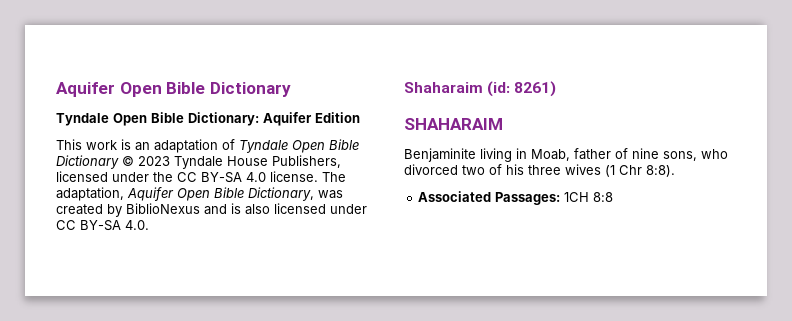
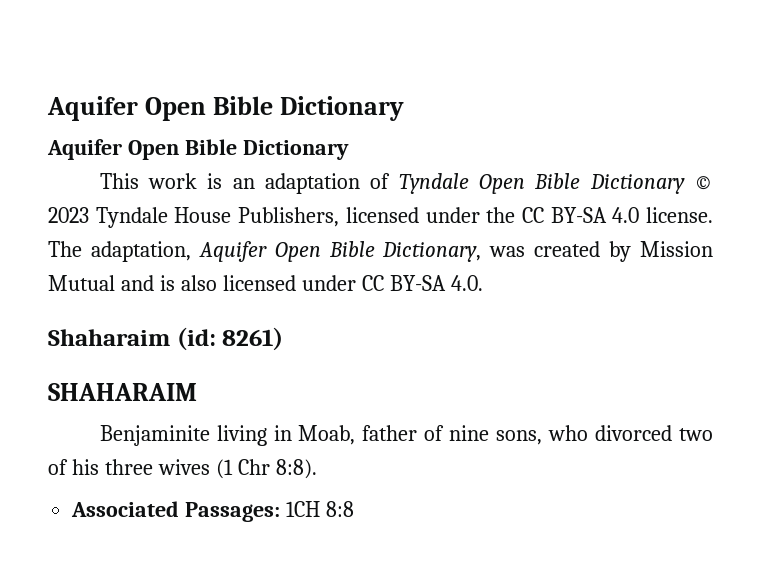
[56,82,291,97] [56,112,360,126] Aquifer Open Bible Dictionary // Tyndale Open Bible Dictionary: Aquifer Edition -> [47,96,404,121] [47,139,349,160] Aquifer Open Bible Dictionary // Aquifer Open Bible Dictionary
[126,203,200,214] BiblioNexus -> [640,241,714,257] [48,275,115,291] Mission Mutual

